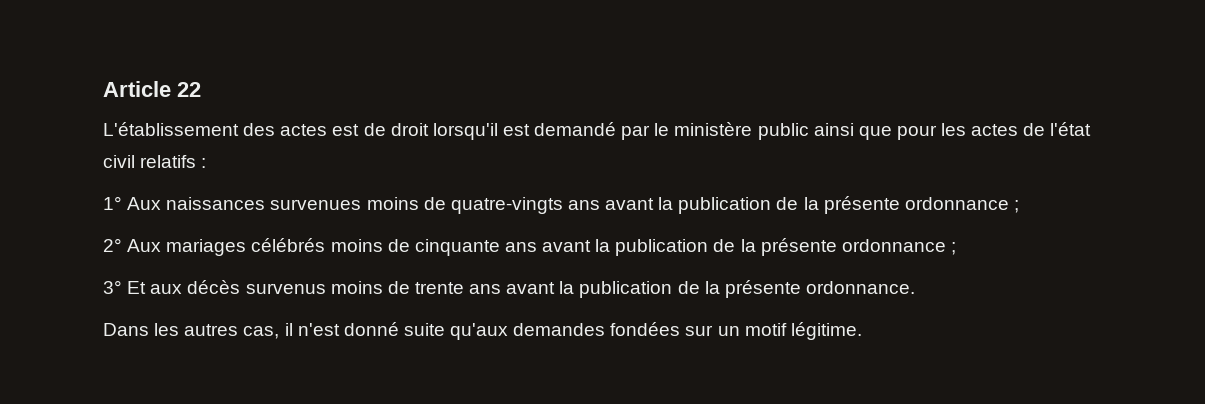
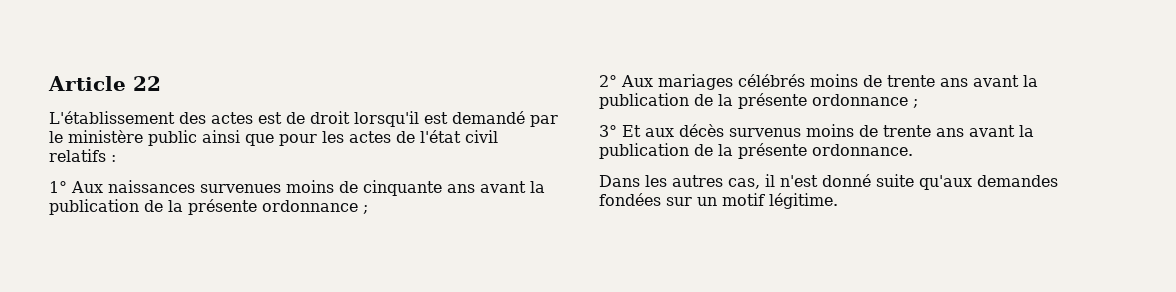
[450,197,563,214] quatre-vingts -> [363,180,442,196] cinquante
[414,239,500,256] cinquante -> [887,75,935,87] trente

